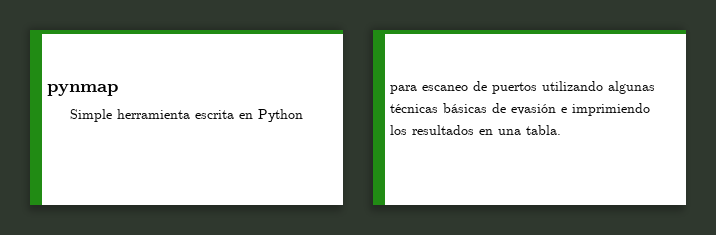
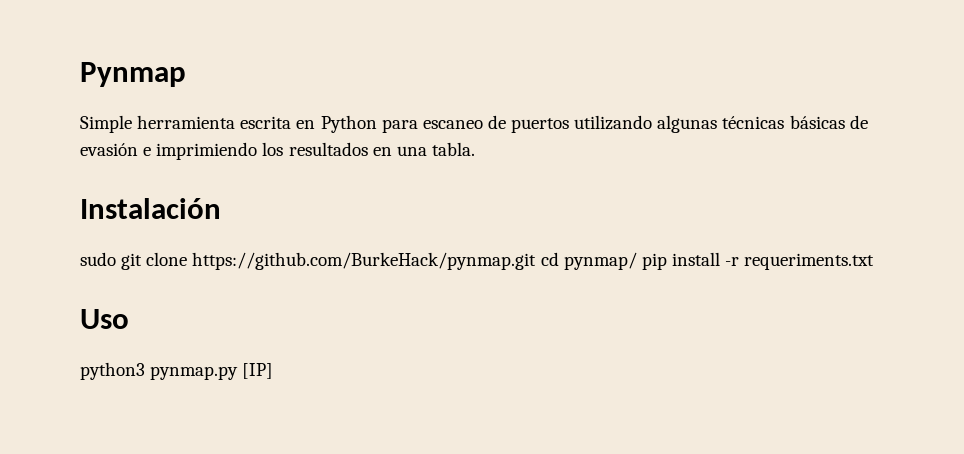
[47,84,118,96] pynmap -> [80,62,186,87] Pynmap
(561, 130) none -> [80,198,221,219] [80,252,875,270] [80,309,129,329] [80,362,274,380] // Instalación // sudo git clone https://github.com/BurkeHack/pynmap.git cd pynmap/ pip install -r requeriments.txt // Uso // python3 pynmap.py [IP]

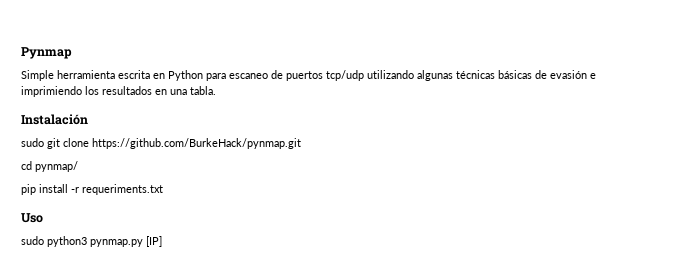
(570, 125) none -> [326,70,364,81] tcp/udp
(537, 261) none -> (301, 143) //
(637, 261) none -> (78, 166) //
(129, 319) none -> [21,236,44,245] sudo

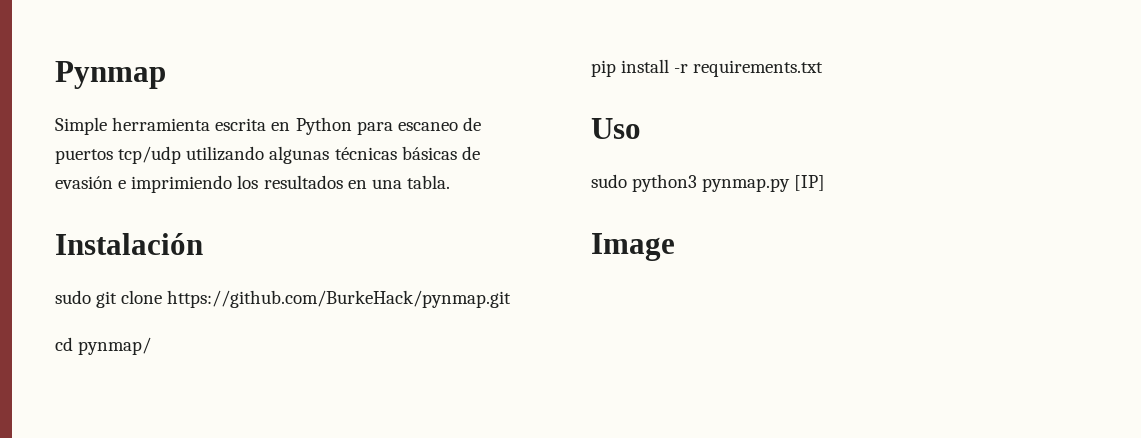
[82,184,163,195] requeriments.txt -> [693,60,824,77] requirements.txt
(162, 241) none -> [591,233,675,261] // Image

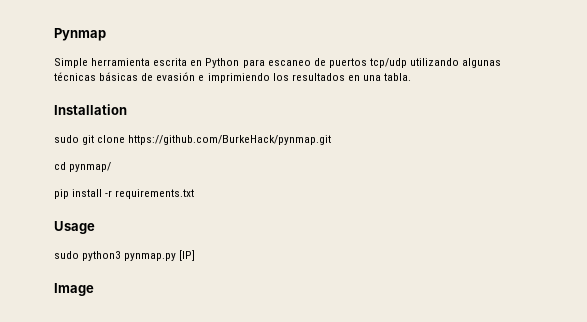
[55,233,203,255] Instalación -> [54,104,127,115] Installation
[591,118,641,139] Uso -> [54,221,95,234] Usage

